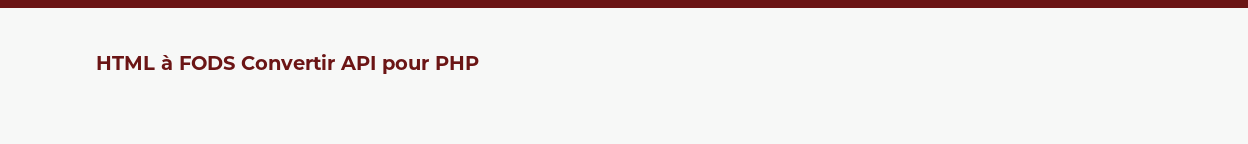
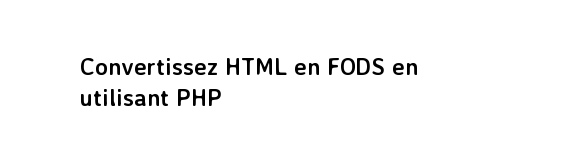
[96,54,429,74] HTML à FODS Convertir API pour -> [80,58,418,75] [80,89,169,106] Convertissez HTML en FODS en utilisant

